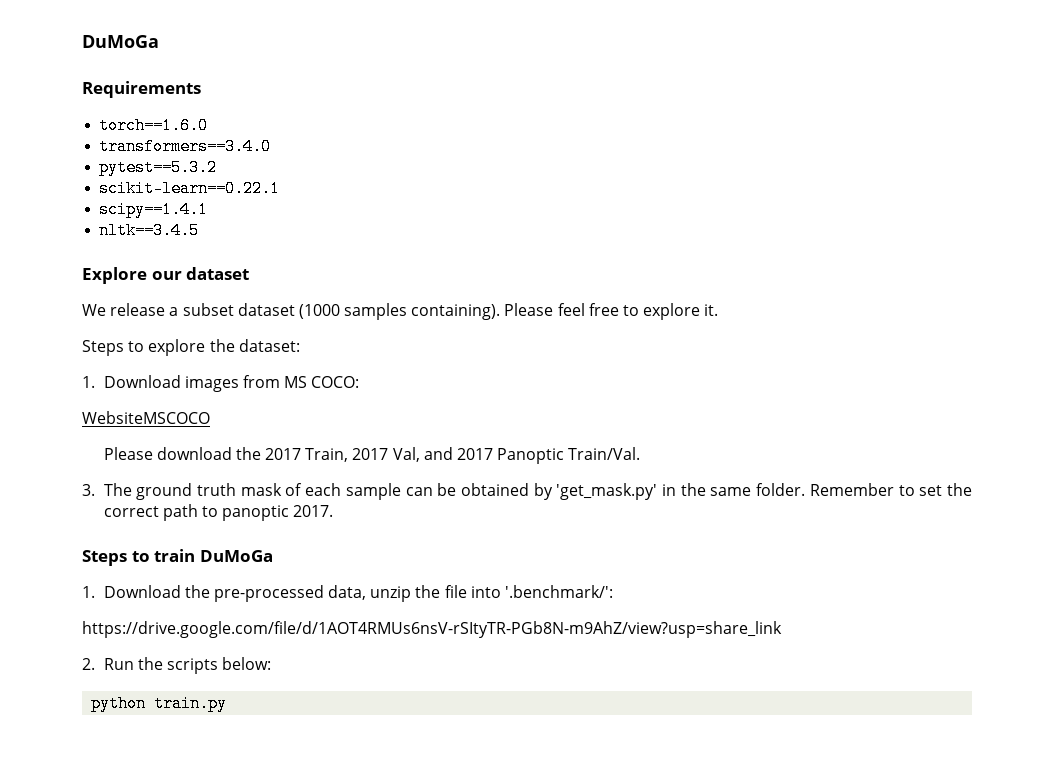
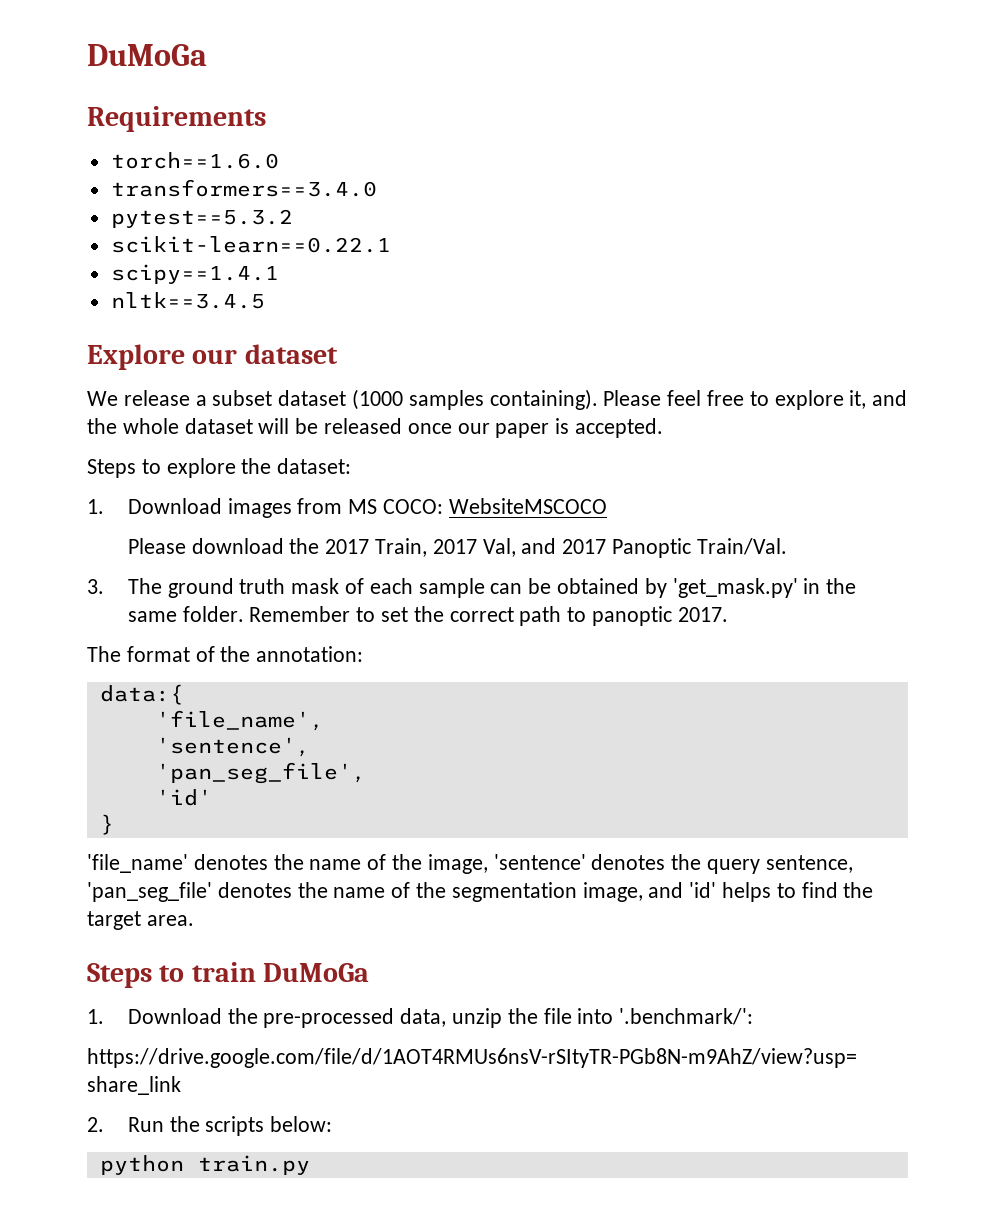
[704,304,719,316] it. -> [849,390,908,409] [87,418,664,438] it, and the whole dataset will be released once our paper is accepted.
(360, 382) // -> (443, 506) none
(334, 511) none -> [87,646,364,662] [99,684,184,705] [155,710,324,731] [155,737,310,757] [155,762,366,784] [155,789,212,806] [99,814,114,835] [87,854,853,874] [87,882,874,902] [87,911,194,930] // The format of the annotation: // data:{ // 'file_name', // 'sentence', // 'pan_seg_file', // 'id' // } // 'file_name' denotes the name of the image, 'sentence' denotes the query sentence, 'pan_seg_file' denotes the name of the segmentation image, and 'id' helps to find the target area.

